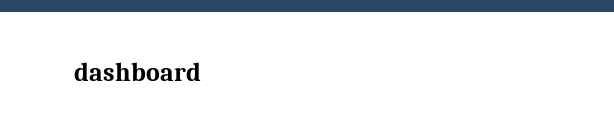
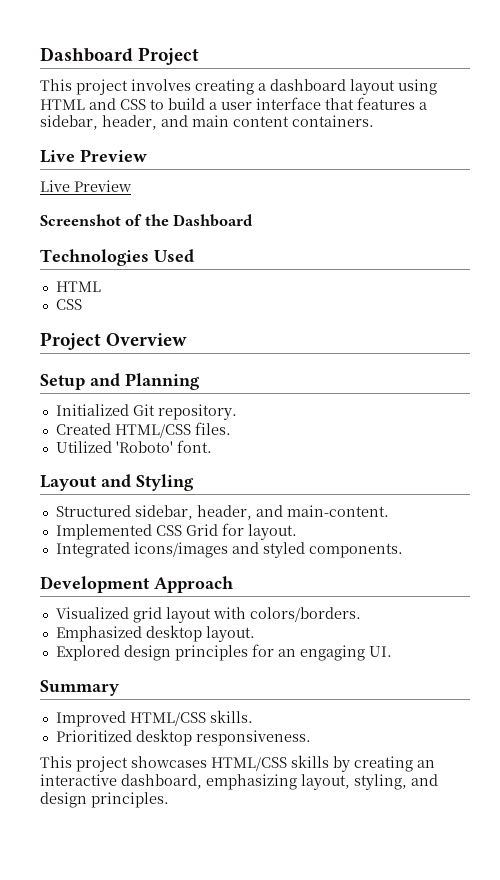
[74,62,201,81] dashboard -> [40,47,200,65] [40,79,437,95] [40,97,427,110] [40,115,374,130] [40,149,147,163] [40,180,132,192] [40,214,254,227] [40,249,194,266] [55,281,101,292] [55,299,82,310] [40,332,188,350] [40,373,200,390] [55,404,237,420] [55,422,231,438] [55,440,212,453] [40,474,194,491] [55,505,389,520] [55,523,297,540] [55,542,403,558] [40,576,233,593] [55,607,361,623] [55,625,255,642] [55,644,392,661] [40,680,119,696] [55,710,253,727] [55,729,311,746] [40,755,435,772] [40,774,438,790] [40,792,169,808] Dashboard Project // This project involves creating a dashboard layout using HTML and CSS to build a user interface that features a sidebar, header, and main content containers. // Live Preview // Live Preview // Screenshot of the Dashboard // Technologies Used // HTML // CSS // Project Overview // Setup and Planning // Initialized Git repository. // Created HTML/CSS files. // Utilized 'Roboto' font. // Layout and Styling // Structured sidebar, header, and main-content. // Implemented CSS Grid for layout. // Integrated icons/images and styled components. // Development Approach // Visualized grid layout with colors/borders. // Emphasized desktop layout. // Explored design principles for an engaging UI. // Summary // Improved HTML/CSS skills. // Prioritized desktop responsiveness. // This project showcases HTML/CSS skills by creating an interactive dashboard, emphasizing layout, styling, and design principles.

